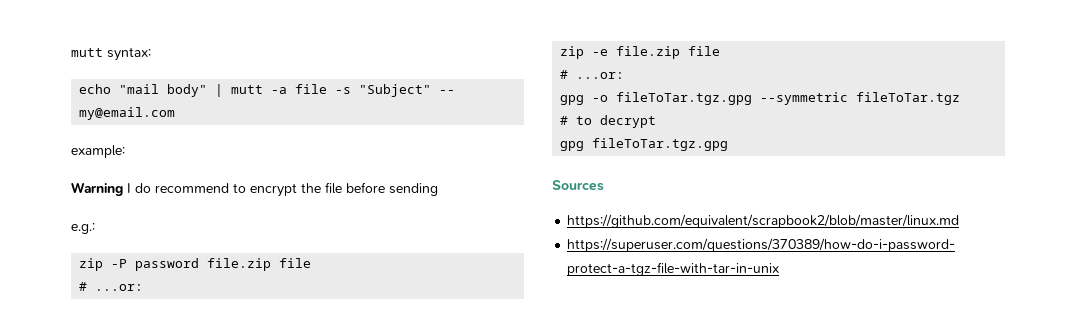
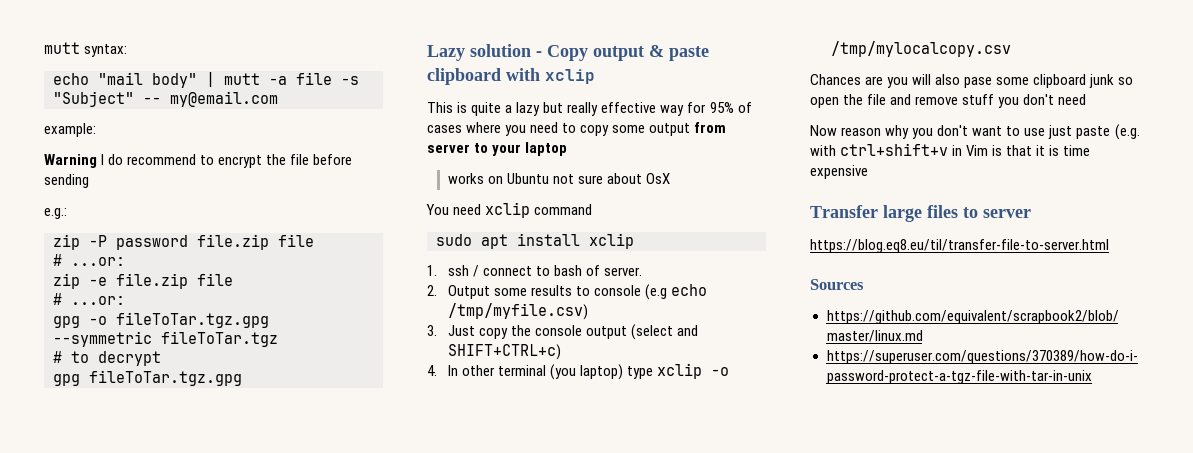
(729, 144) none -> [427,44,709,61] [427,68,595,85] [427,102,752,116] [427,122,727,136] [427,142,568,156] [447,173,671,184] [426,202,593,218] [436,233,634,249] [427,265,643,277] [427,284,708,300] [447,303,588,320] [427,324,699,340] [447,344,561,360] [427,363,730,380] [830,41,1011,57] [810,74,1134,88] [810,94,1087,108] [810,124,1140,140] [810,143,1091,156] [810,165,868,179] [810,205,1031,222] [810,239,1109,253] // Lazy solution - Copy output & paste clipboard with xclip // This is quite a lazy but really effective way for 95% of cases where you need to copy some output from server to your laptop // works on Ubuntu not sure about OsX // You need xclip command // sudo apt install xclip // 1. ssh / connect to bash of server. // 2. Output some results to console (e.g echo /tmp/myfile.csv) // 3. Just copy the console output (select and SHIFT+CTRL+c) // 4. In other terminal (you laptop) type xclip -o /tmp/mylocalcopy.csv // Chances are you will also pase some clipboard junk so open the file and remove stuff you don't need // Now reason why you don't want to use just paste (e.g. with ctrl+shift+v in Vim is that it is time expensive // Transfer large files to server // https://blog.eq8.eu/til/transfer-file-to-server.html

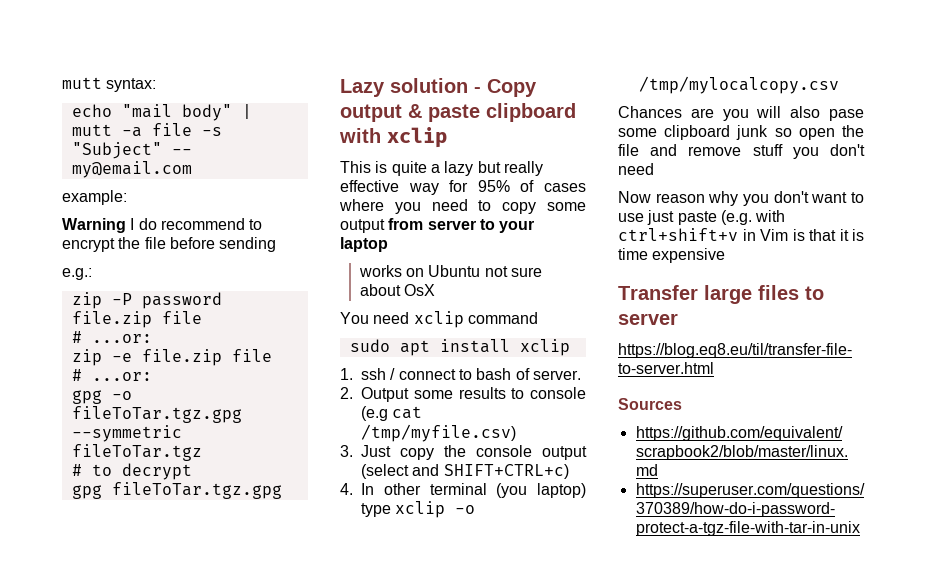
[671,284,708,296] echo -> [392,406,423,419] cat

